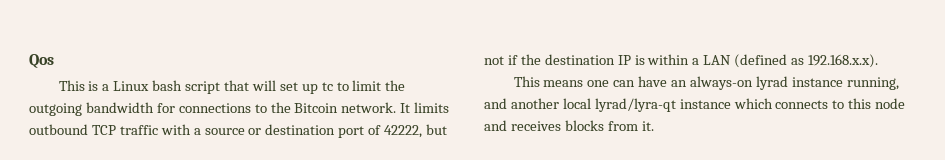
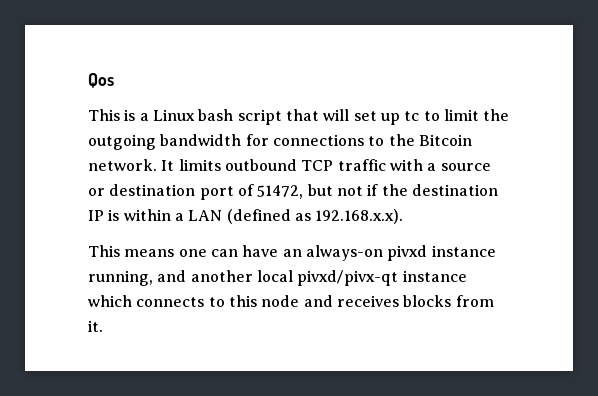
[384,125,423,138] 42222, -> [257,185,304,199] 51472,
[755,76,788,90] lyrad -> [387,245,428,261] pivxd
[594,98,676,112] lyrad/lyra-qt -> [297,270,399,286] pivxd/pivx-qt

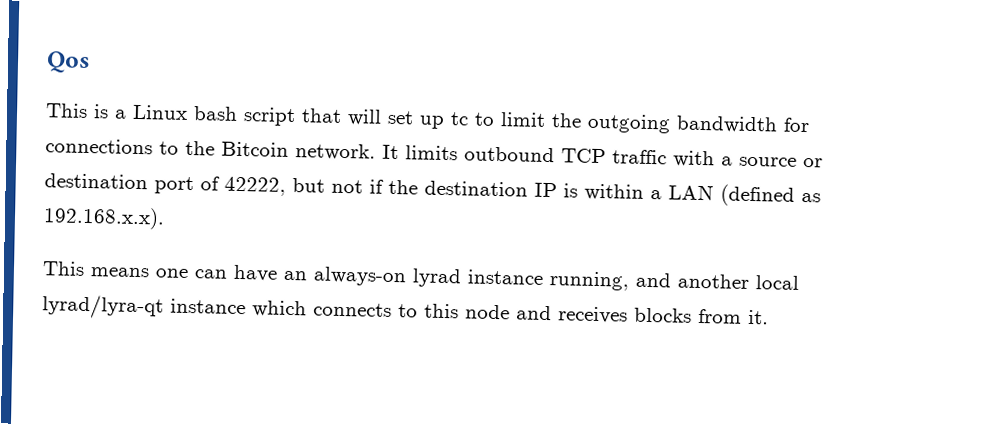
[257,185,304,199] 51472, -> [224,176,286,196] 42222,
[387,245,428,261] pivxd -> [412,268,462,288] lyrad
[297,270,399,286] pivxd/pivx-qt -> [42,294,164,320] lyrad/lyra-qt

